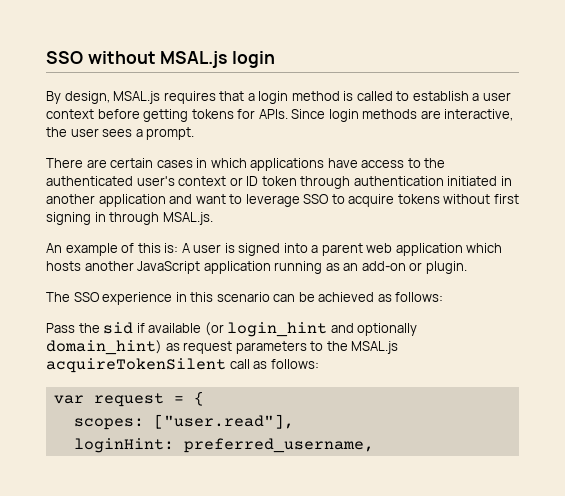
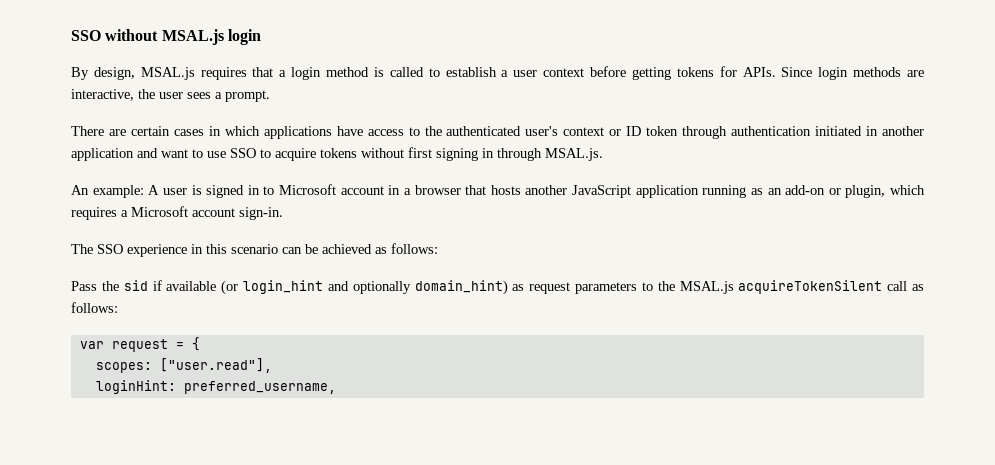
[245,194,300,207] leverage -> [207,151,226,158] use
[65,243,503,256] example of this is: A user is signed into a parent web application which -> [92,184,487,198] example: A user is signed in to Microsoft account in a browser that
[425,261,467,274] plugin. -> [845,185,925,198] [71,206,283,220] plugin, which requires a Microsoft account sign-in.

